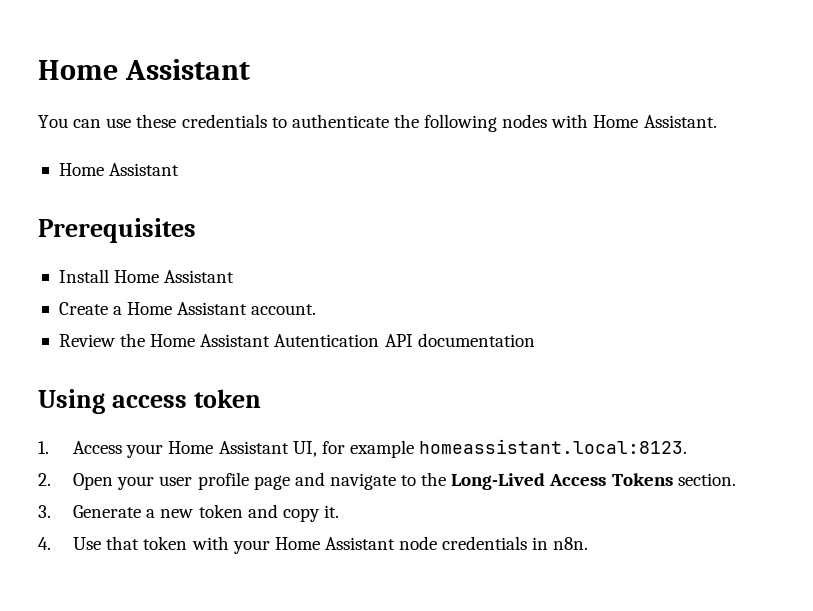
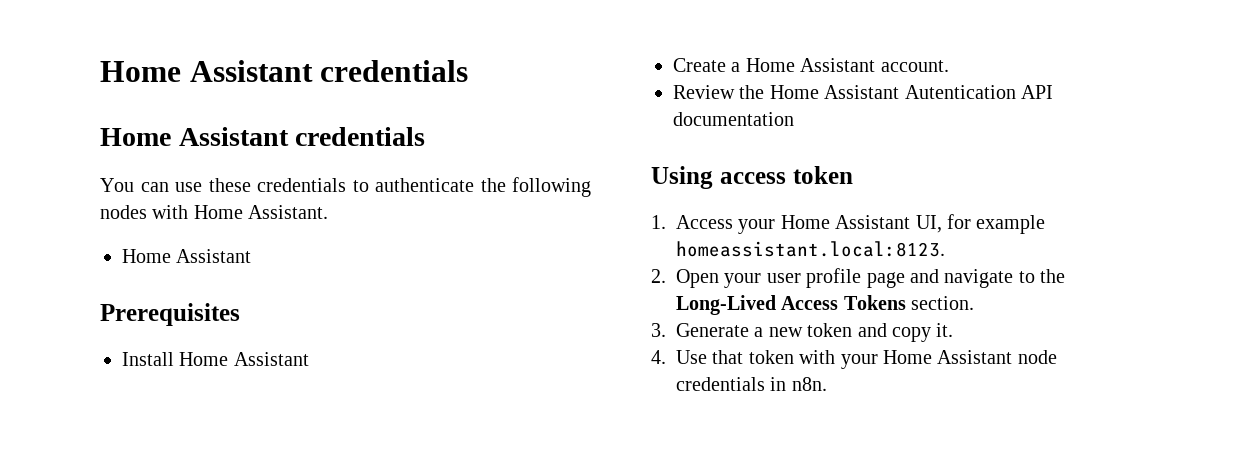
[38,59,250,80] Home Assistant -> [100,60,469,82] [100,127,426,146] Home Assistant credentials // Home Assistant credentials

